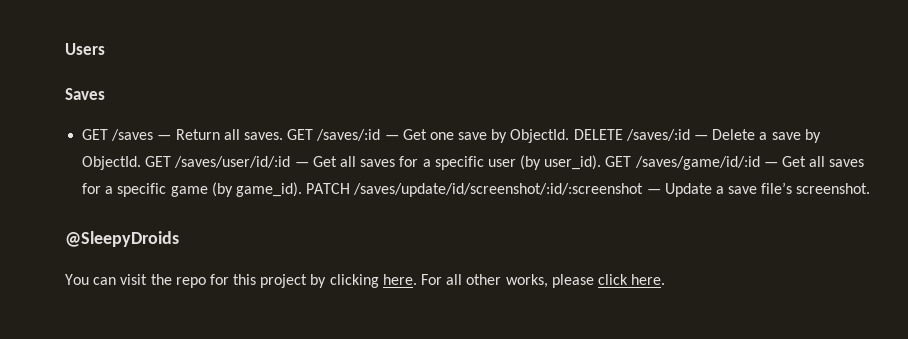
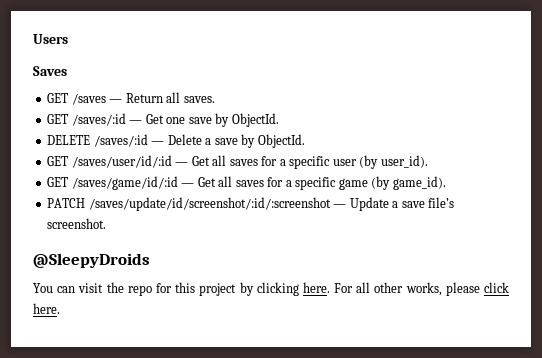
(283, 136) none -> (215, 99) //
(570, 136) none -> (279, 120) //
(142, 163) none -> (305, 141) //
(602, 162) none -> (428, 161) //
(302, 189) none -> (446, 183) //

